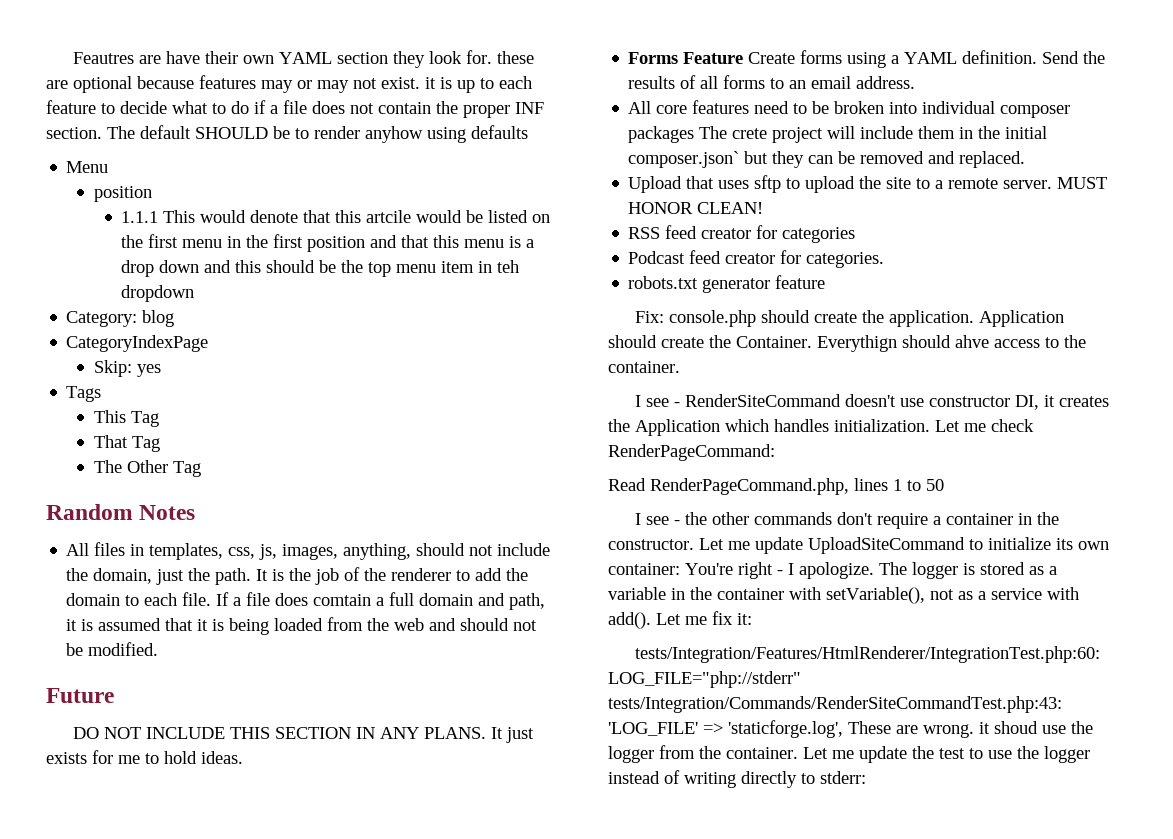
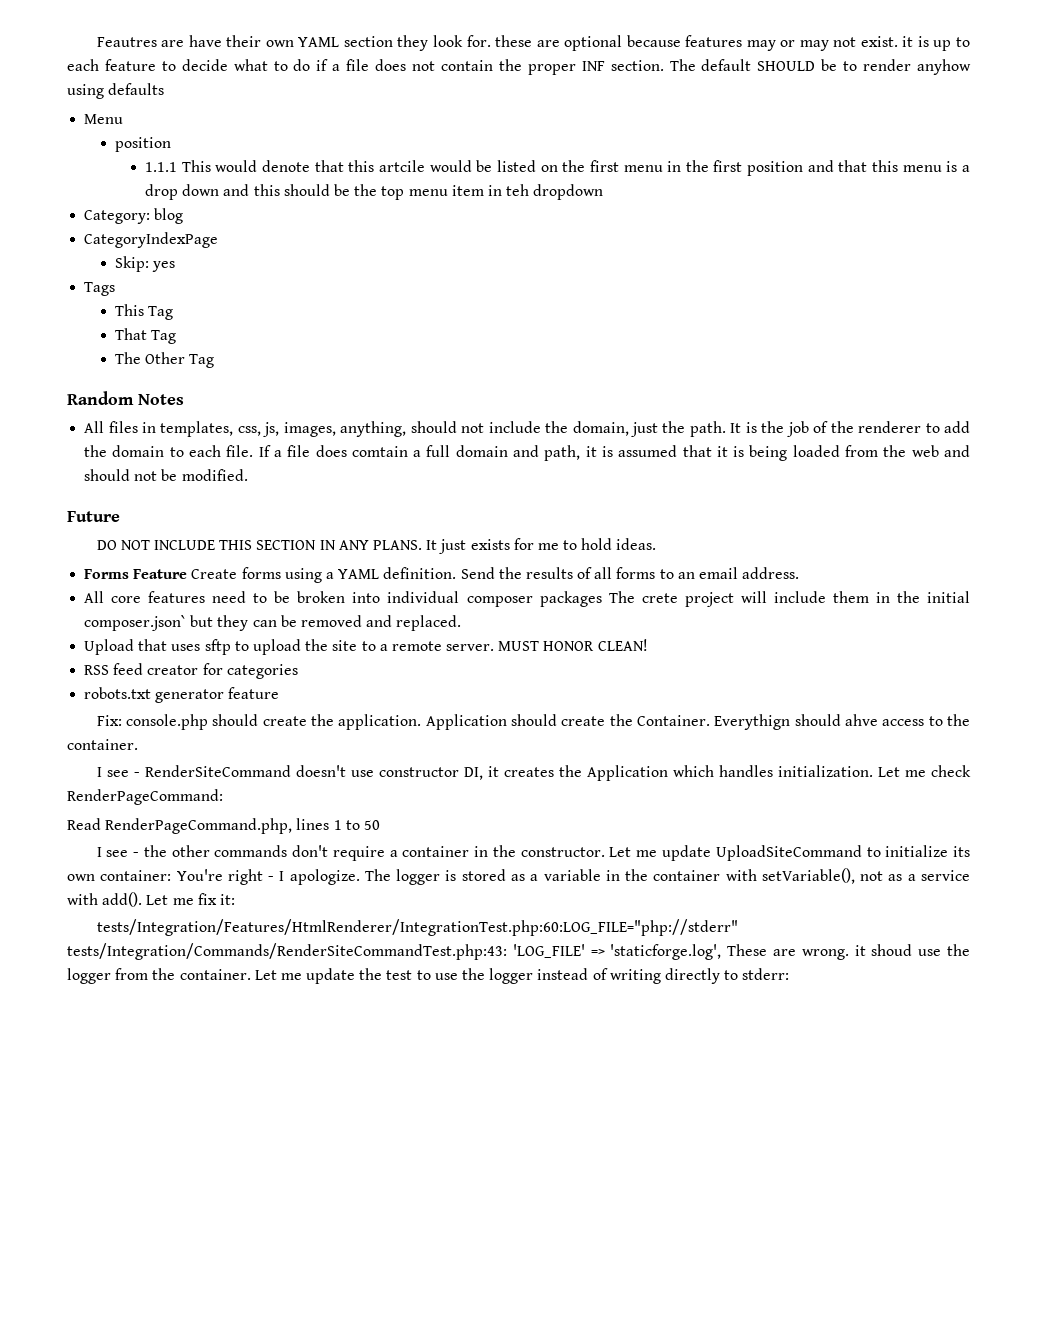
[628,250,885,268] // Podcast feed creator for categories. -> (298, 671) none

